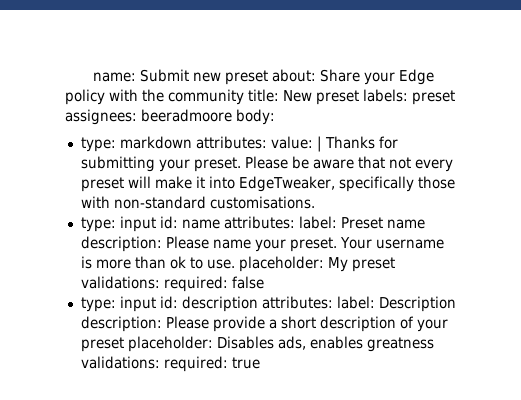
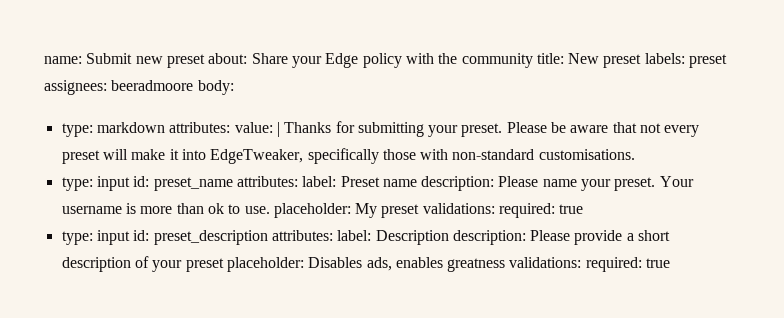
[181,219,220,229] name -> [153,177,233,191] preset_name
[231,276,264,289] [80,296,258,312] false // type: input id: description -> [559,204,584,214] [61,230,268,245] true // type: input id: preset_description

